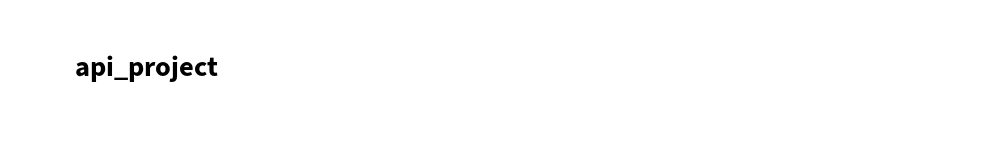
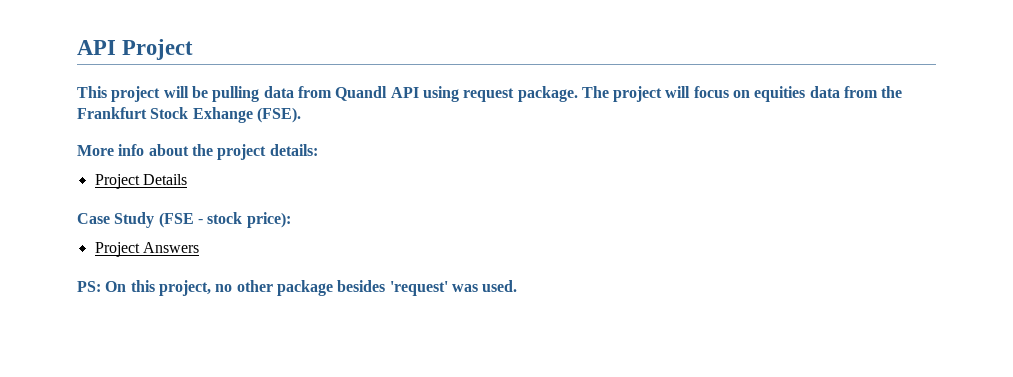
[75,55,218,82] api_project -> [77,39,194,60] [77,86,903,102] [77,107,301,123] [77,144,318,160] [94,174,187,189] [77,212,291,228] [94,242,199,257] [77,280,518,296] API Project // This project will be pulling data from Quandl API using request package. The project will focus on equities data from the Frankfurt Stock Exhange (FSE). // More info about the project details: // Project Details // Case Study (FSE - stock price): // Project Answers // PS: On this project, no other package besides 'request' was used.

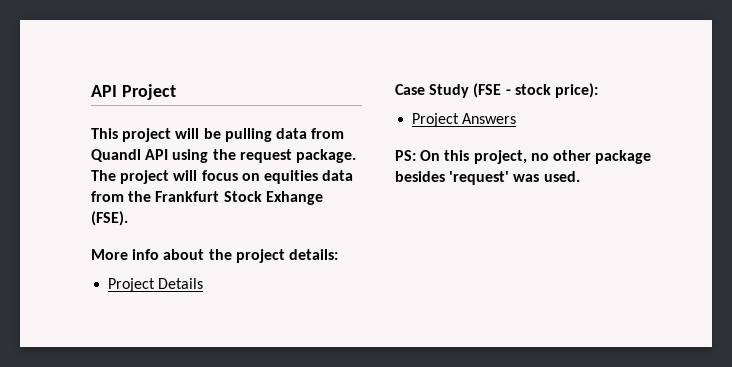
(459, 94) none -> [212,149,236,160] the

